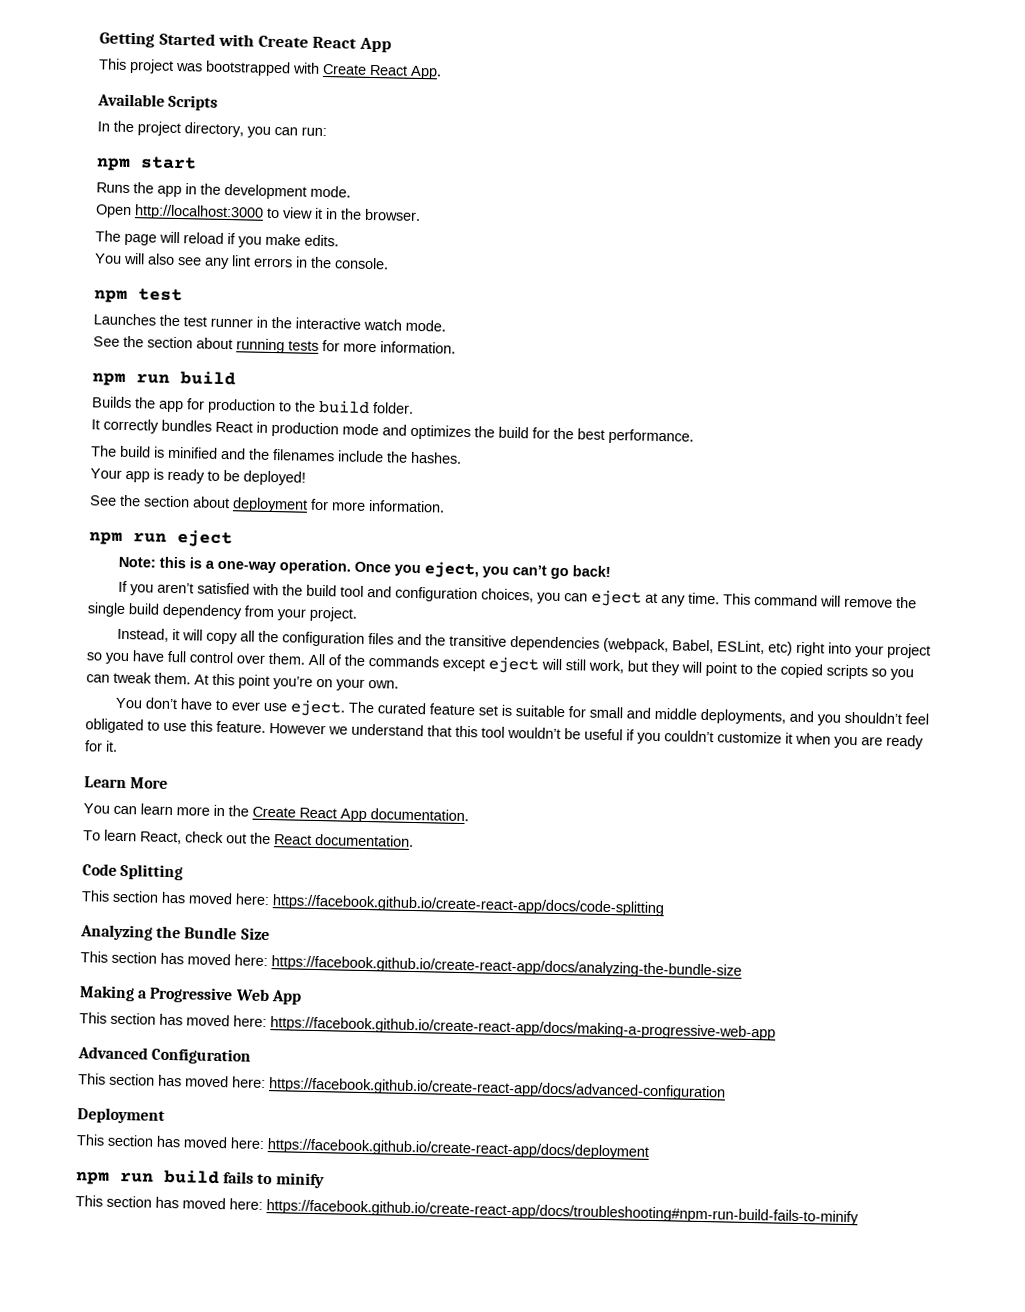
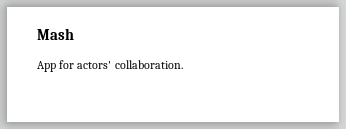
[99,31,392,53] [98,58,442,80] [97,93,219,111] [97,120,327,138] [96,156,197,172] [96,182,351,200] [95,204,421,222] [95,230,339,248] [94,252,389,270] [94,288,183,303] [93,313,446,332] [93,335,456,354] [92,371,236,386] [92,396,414,415] [91,418,694,445] [91,445,462,464] [90,468,306,486] [90,494,445,513] [89,530,233,548] [117,556,611,580] [117,580,917,609] [87,602,357,622] [116,627,931,659] [86,650,914,681] [86,671,399,691] [114,697,929,726] [85,718,924,750] [84,740,118,752] [84,776,169,789] [83,803,469,823] [83,829,414,847] [82,863,184,881] [81,890,664,917] [80,924,270,941] [80,951,742,979] [79,985,302,1005] [79,1012,776,1041] [77,1046,252,1065] [78,1073,726,1101] [77,1107,165,1124] [76,1134,649,1160] [76,1169,325,1189] [75,1195,859,1226] Getting Started with Create React App // This project was bootstrapped with Create React App. // Available Scripts // In the project directory, you can run: // npm start // Runs the app in the development mode. // Open http://localhost:3000 to view it in the browser. // The page will reload if you make edits. // You will also see any lint errors in the console. // npm test // Launches the test runner in the interactive watch mode. // See the section about running tests for more information. // npm run build // Builds the app for production to the build folder. // It correctly bundles React in production mode and optimizes the build for the best performance. // The build is minified and the filenames include the hashes. // Your app is ready to be deployed! // See the section about deployment for more information. // npm run eject // Note: this is a one-way operation. Once you eject, you can’t go back! // If you aren’t satisfied with the build tool and configuration choices, you can eject at any time. This command will remove the single build dependency from your project. // Instead, it will copy all the configuration files and the transitive dependencies (webpack, Babel, ESLint, etc) right into your project so you have full control over them. All of the commands except eject will still work, but they will point to the copied scripts so you can tweak them. At this point you’re on your own. // You don’t have to ever use eject. The curated feature set is suitable for small and middle deployments, and you shouldn’t feel obligated to use this feature. However we understand that this tool wouldn’t be useful if you couldn’t customize it when you are ready for it. // Learn More // You can learn more in the Create React App documentation. // To learn React, check out the React documentation. // Code Splitting // This section has moved here: https://facebook.github.io/create-react-app/docs/code-splitting // Analyzing the Bundle Size // This section has moved here: https://facebook.github.io/create-react-app/docs/analyzing-the-bundle-size // Making a Progressive Web App // This section has moved here: https://facebook.github.io/create-react-app/docs/making-a-progressive-web-app // Advanced Configuration // This section has moved here: https://facebook.github.io/create-react-app/docs/advanced-configuration // Deployment // This section has moved here: https://facebook.github.io/create-react-app/docs/deployment // npm run build fails to minify // This section has moved here: https://facebook.github.io/create-react-app/docs/troubleshooting#npm-run-build-fails-to-minify -> [37,28,74,40] [37,60,183,72] Mash // App for actors' collaboration.

